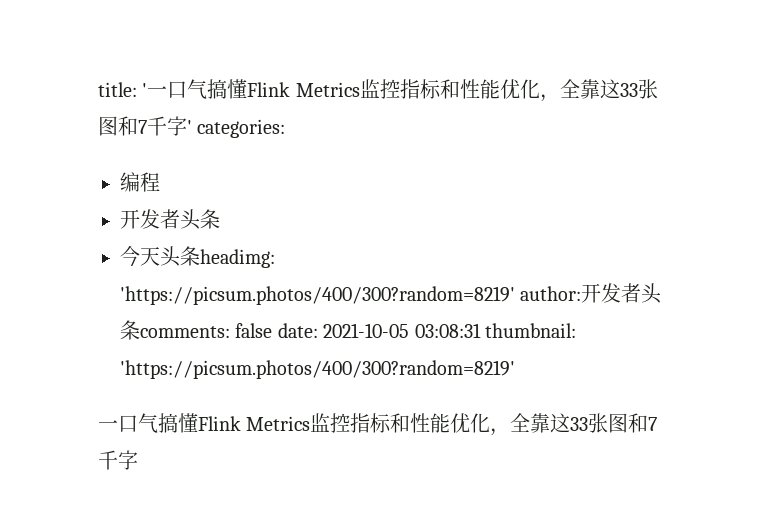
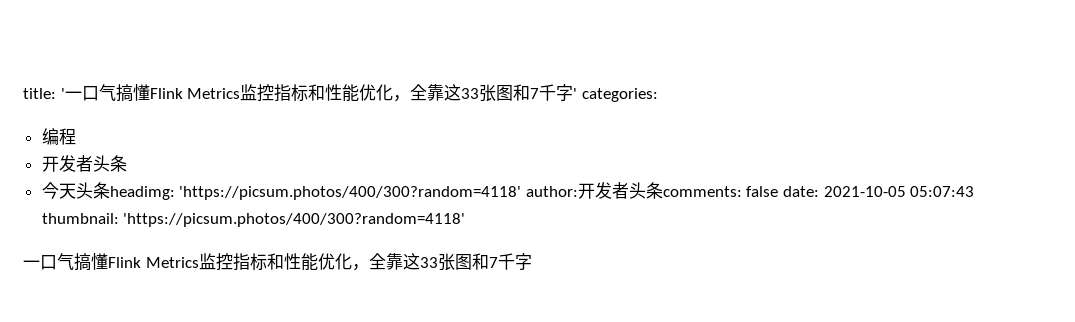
[120,286,515,305] 'https://picsum.photos/400/300?random=8219' -> [179,186,522,200] 'https://picsum.photos/400/300?random=4118'
[414,323,576,338] [120,360,515,379] 03:08:31 thumbnail: 'https://picsum.photos/400/300?random=8219' -> [910,186,975,197] [41,213,466,227] 05:07:43 thumbnail: 'https://picsum.photos/400/300?random=4118'

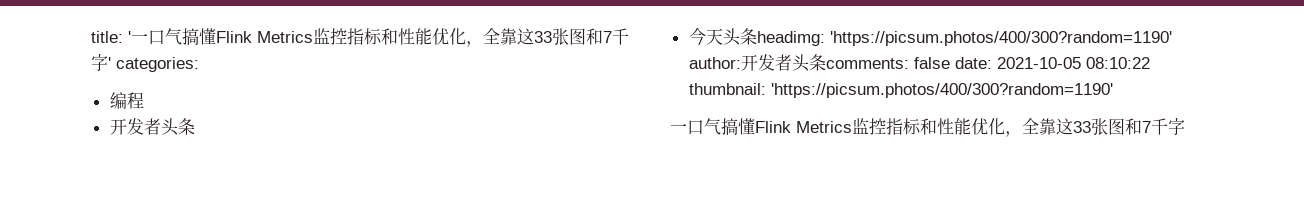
[179,186,522,200] 'https://picsum.photos/400/300?random=4118' -> [829,31,1172,46] 'https://picsum.photos/400/300?random=1190'
[910,186,975,197] [41,213,466,227] 05:07:43 thumbnail: 'https://picsum.photos/400/300?random=4118' -> [1085,57,1150,69] [688,83,1113,98] 08:10:22 thumbnail: 'https://picsum.photos/400/300?random=1190'

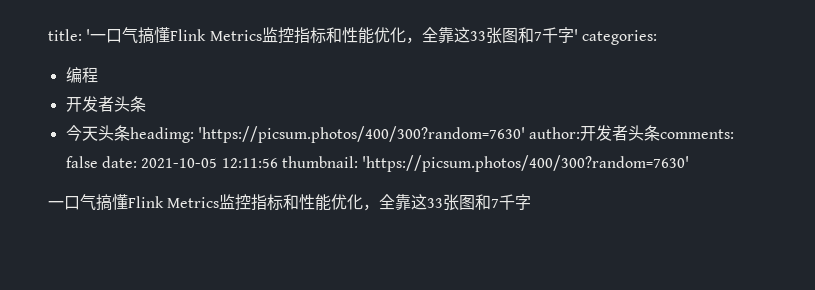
[829,31,1172,46] 'https://picsum.photos/400/300?random=1190' -> [197,126,525,143] 'https://picsum.photos/400/300?random=7630'
[1085,57,1150,69] [688,83,1113,98] 08:10:22 thumbnail: 'https://picsum.photos/400/300?random=1190' -> [221,155,690,172] 12:11:56 thumbnail: 'https://picsum.photos/400/300?random=7630'

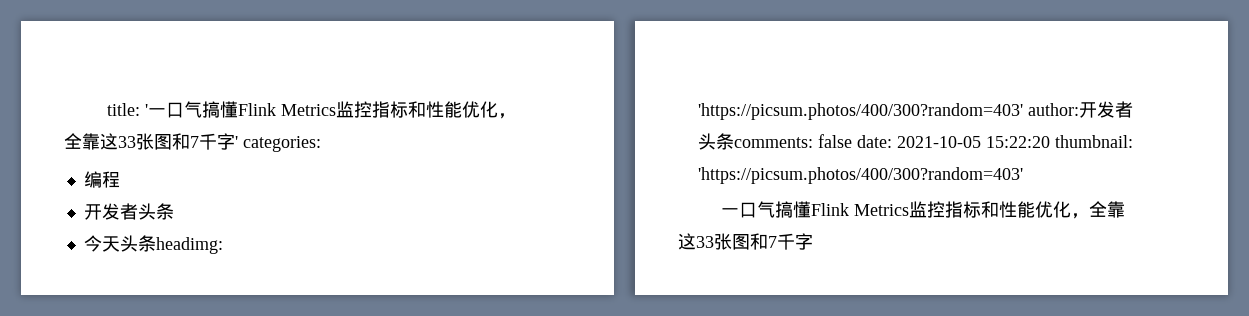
[197,126,525,143] 'https://picsum.photos/400/300?random=7630' -> [697,103,1023,120] 'https://picsum.photos/400/300?random=403'
[221,155,690,172] 12:11:56 thumbnail: 'https://picsum.photos/400/300?random=7630' -> [985,135,1133,148] [697,167,1023,184] 15:22:20 thumbnail: 'https://picsum.photos/400/300?random=403'

